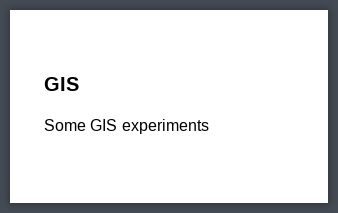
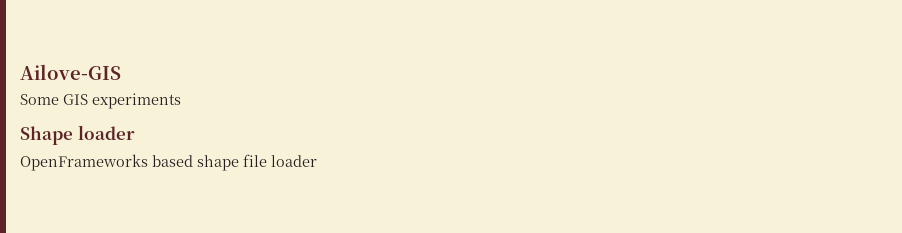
[44,77,79,91] GIS -> [20,64,121,80] Ailove-GIS
(209, 126) none -> [20,125,135,145] [20,154,317,171] // Shape loader // OpenFrameworks based shape file loader

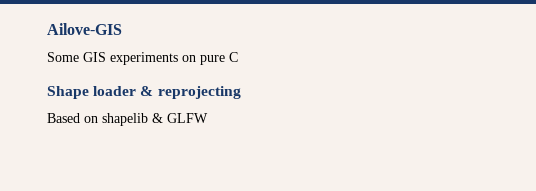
(181, 101) none -> [182,52,238,65] on pure C
[20,154,317,171] // OpenFrameworks based shape file loader -> [140,86,241,99] [47,113,208,126] & reprojecting // Based on shapelib & GLFW

